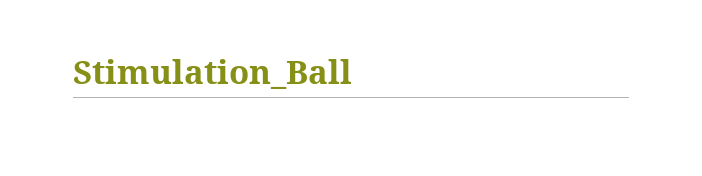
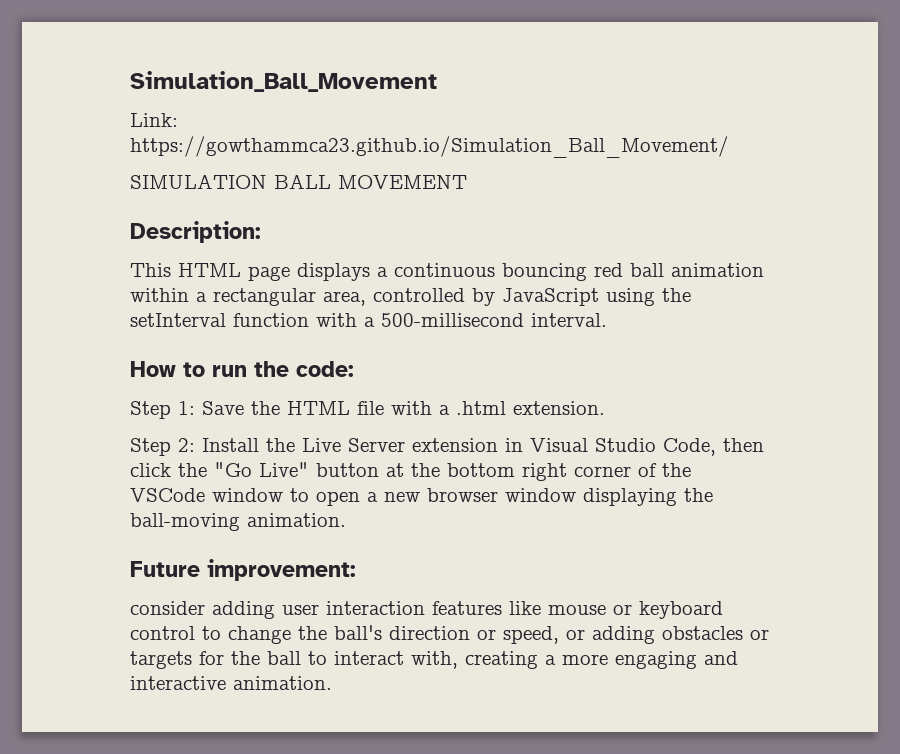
[73,59,352,89] Stimulation_Ball -> [130,71,437,92] [130,113,178,127] [130,136,729,158] [130,174,467,189] [130,221,261,243] [130,263,764,281] [130,288,691,306] [130,313,607,327] [130,361,354,377] [130,401,605,419] [130,438,764,456] [130,462,691,481] [130,488,713,506] [130,513,346,531] [130,559,356,581] [130,601,723,619] [130,625,769,644] [130,651,738,669] [130,676,332,690] Simulation_Ball_Movement // Link: https://gowthammca23.github.io/Simulation_Ball_Movement/ // SIMULATION BALL MOVEMENT // Description: // This HTML page displays a continuous bouncing red ball animation within a rectangular area, controlled by JavaScript using the setInterval function with a 500-millisecond interval. // How to run the code: // Step 1: Save the HTML file with a .html extension. // Step 2: Install the Live Server extension in Visual Studio Code, then click the "Go Live" button at the bottom right corner of the VSCode window to open a new browser window displaying the ball-moving animation. // Future improvement: // consider adding user interaction features like mouse or keyboard control to change the ball's direction or speed, or adding obstacles or targets for the ball to interact with, creating a more engaging and interactive animation.

